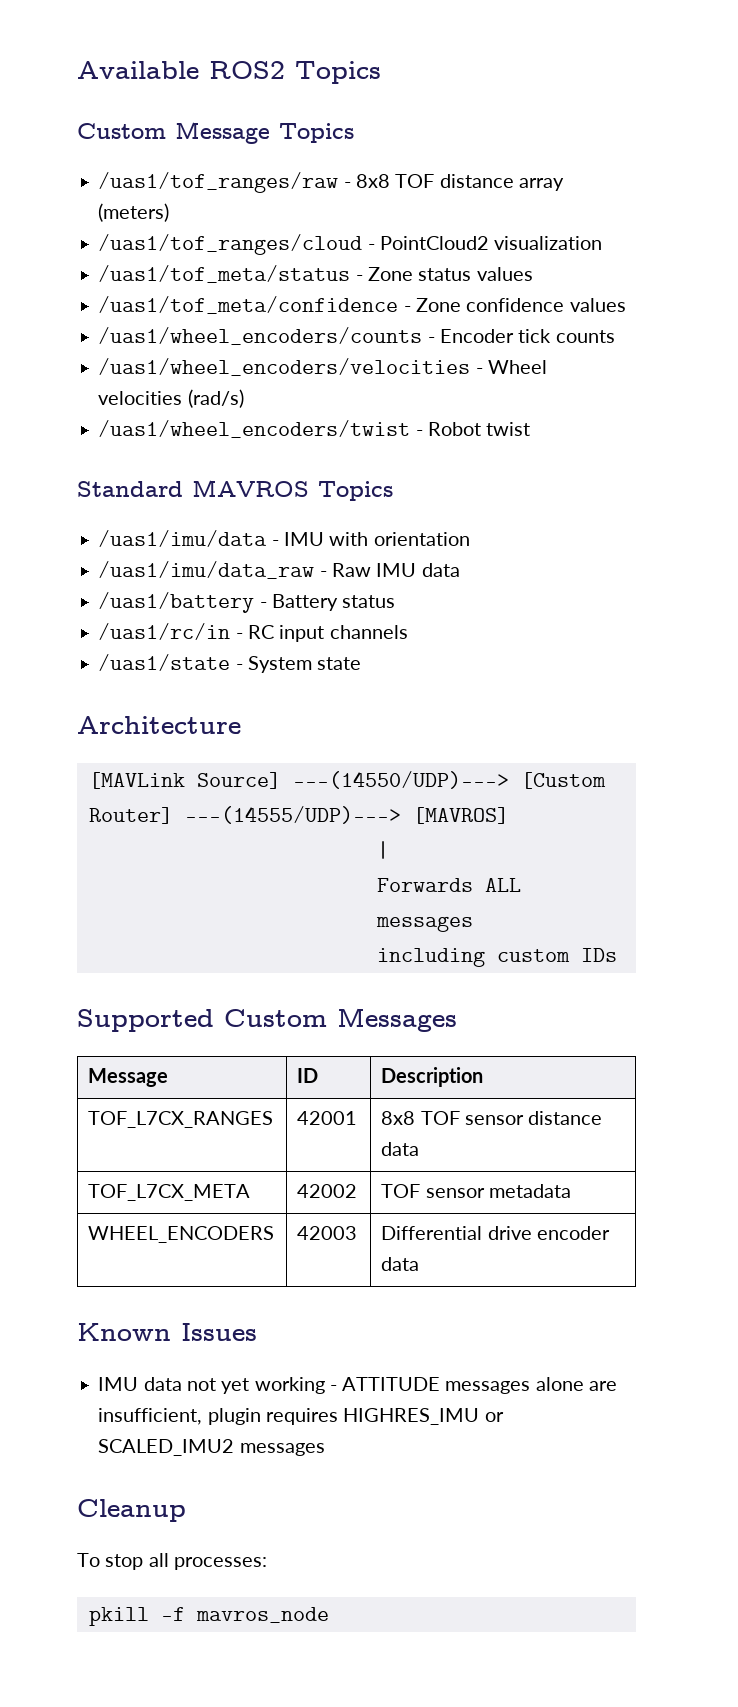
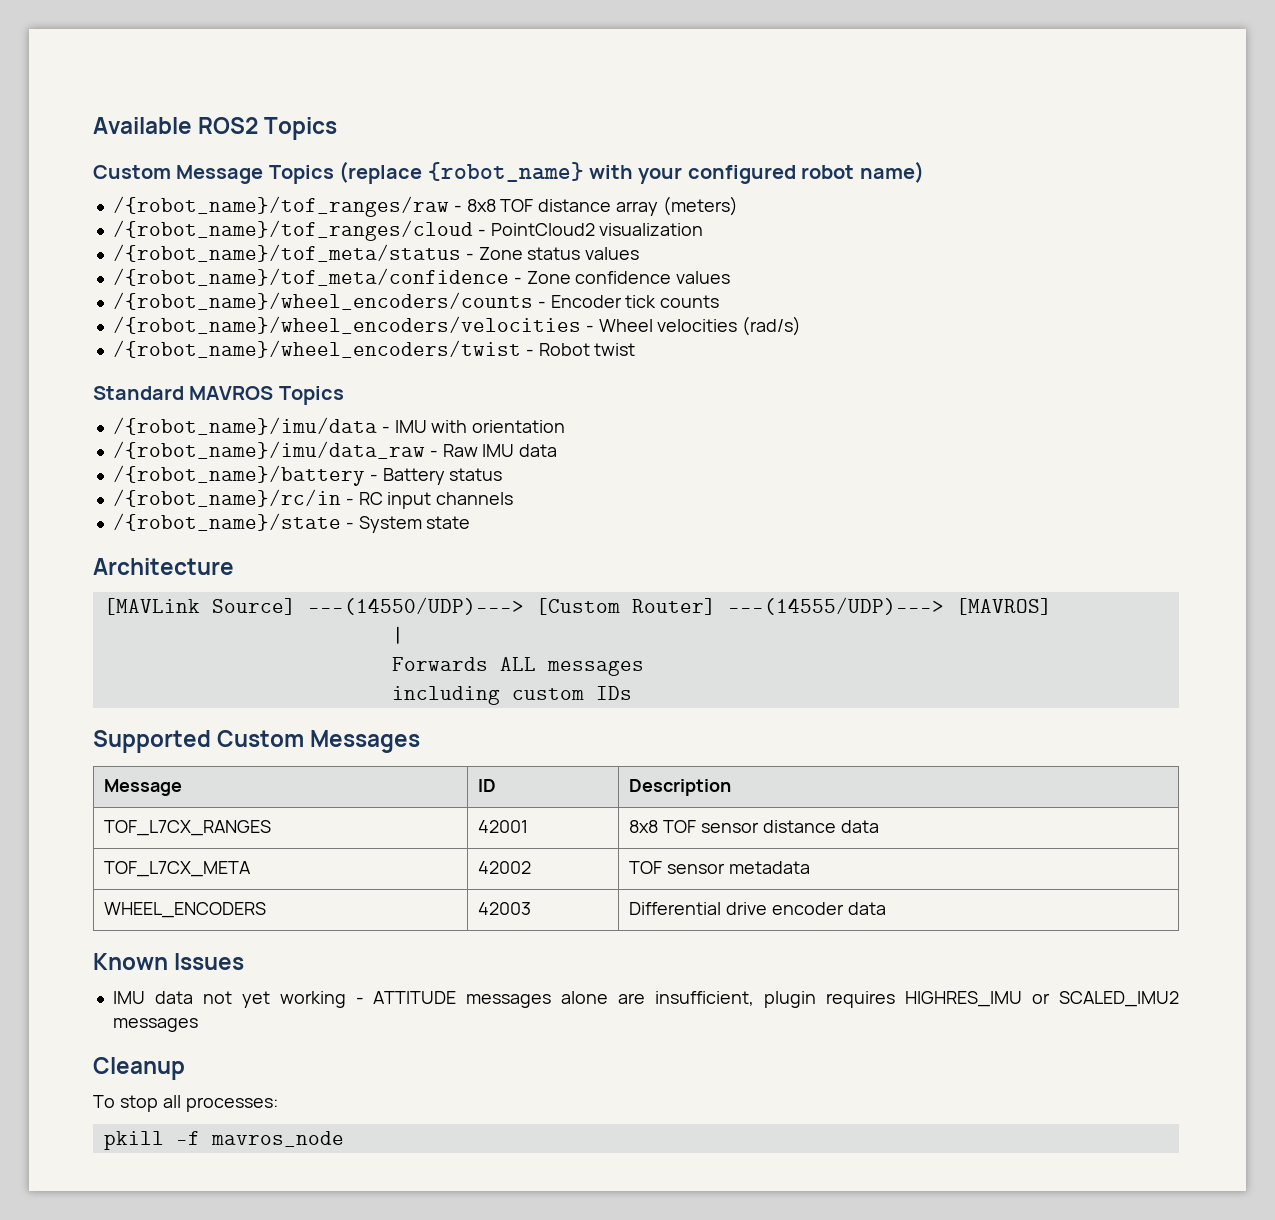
[98,172,339,193] // /uas1/tof_ranges/raw -> [339,161,924,184] [112,196,449,217] (replace {robot_name} with your configured robot name) // /{robot_name}/tof_ranges/raw
[98,234,363,255] /uas1/tof_ranges/cloud -> [112,220,473,241] /{robot_name}/tof_ranges/cloud
[98,265,351,283] /uas1/tof_meta/status -> [112,244,461,262] /{robot_name}/tof_meta/status
[98,296,399,314] /uas1/tof_meta/confidence -> [112,268,509,286] /{robot_name}/tof_meta/confidence
[98,327,423,345] /uas1/wheel_encoders/counts -> [112,292,533,310] /{robot_name}/wheel_encoders/counts
[98,358,471,376] /uas1/wheel_encoders/velocities -> [112,316,581,334] /{robot_name}/wheel_encoders/velocities
[98,420,411,438] /uas1/wheel_encoders/twist -> [112,340,521,358] /{robot_name}/wheel_encoders/twist
[98,530,268,547] /uas1/imu/data -> [112,417,377,435] /{robot_name}/imu/data
[98,561,315,579] /uas1/imu/data_raw -> [112,441,425,459] /{robot_name}/imu/data_raw
[98,592,255,613] /uas1/battery -> [112,465,365,486] /{robot_name}/battery
[98,623,231,640] /uas1/rc/in -> [112,489,341,507] /{robot_name}/rc/in
[98,654,231,671] /uas1/state -> [112,513,341,531] /{robot_name}/state

